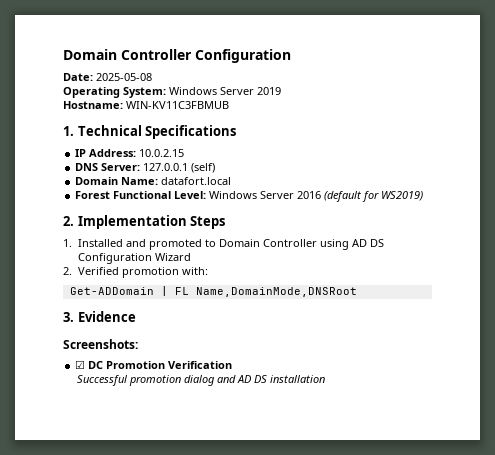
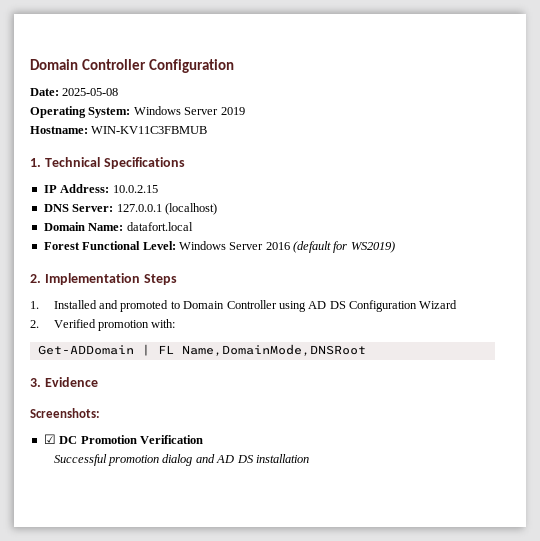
[191,163,216,173] (self) -> [164,203,217,215] (localhost)

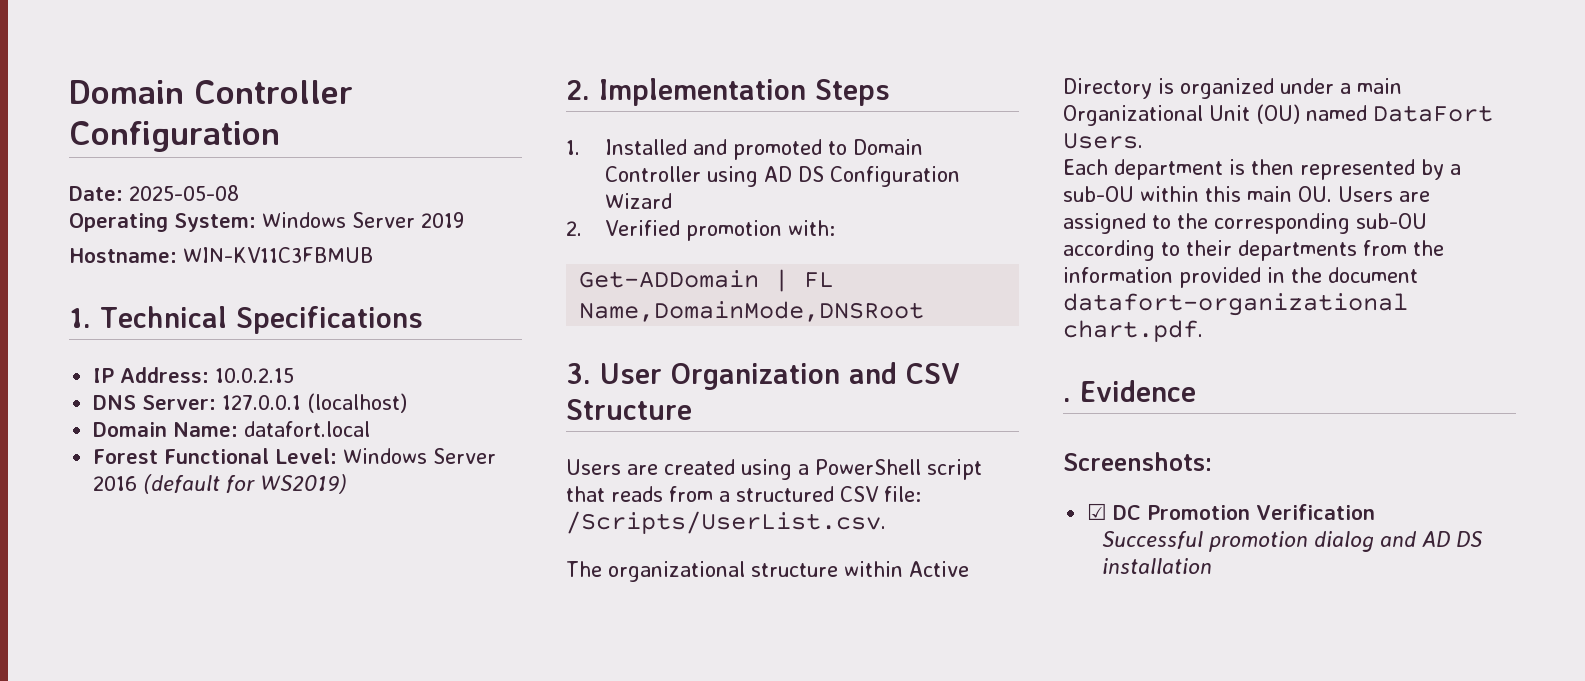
(41, 382) none -> [600,362,960,390] [566,399,692,420] [566,459,982,480] [566,486,921,502] [566,511,886,534] [566,561,969,582] [1063,78,1402,99] [1063,104,1493,126] [1063,133,1143,149] [1063,159,1461,180] [1063,186,1430,202] [1063,213,1427,234] [1063,240,1444,261] [1063,267,1418,288] [1063,293,1408,316] [1063,320,1203,342] [1063,398,1071,402] User Organization and CSV Structure // Users are created using a PowerShell script that reads from a structured CSV file: /Scripts/UserList.csv. // The organizational structure within Active Directory is organized under a main Organizational Unit (OU) named DataFort Users. // Each department is then represented by a sub-OU within this main OU. Users are assigned to the corresponding sub-OU according to their departments from the information provided in the document datafort-organizational chart.pdf. // .

